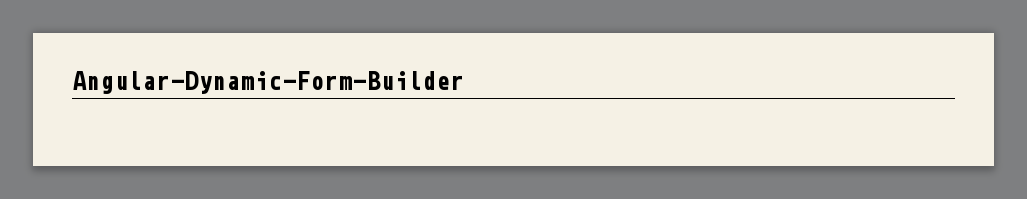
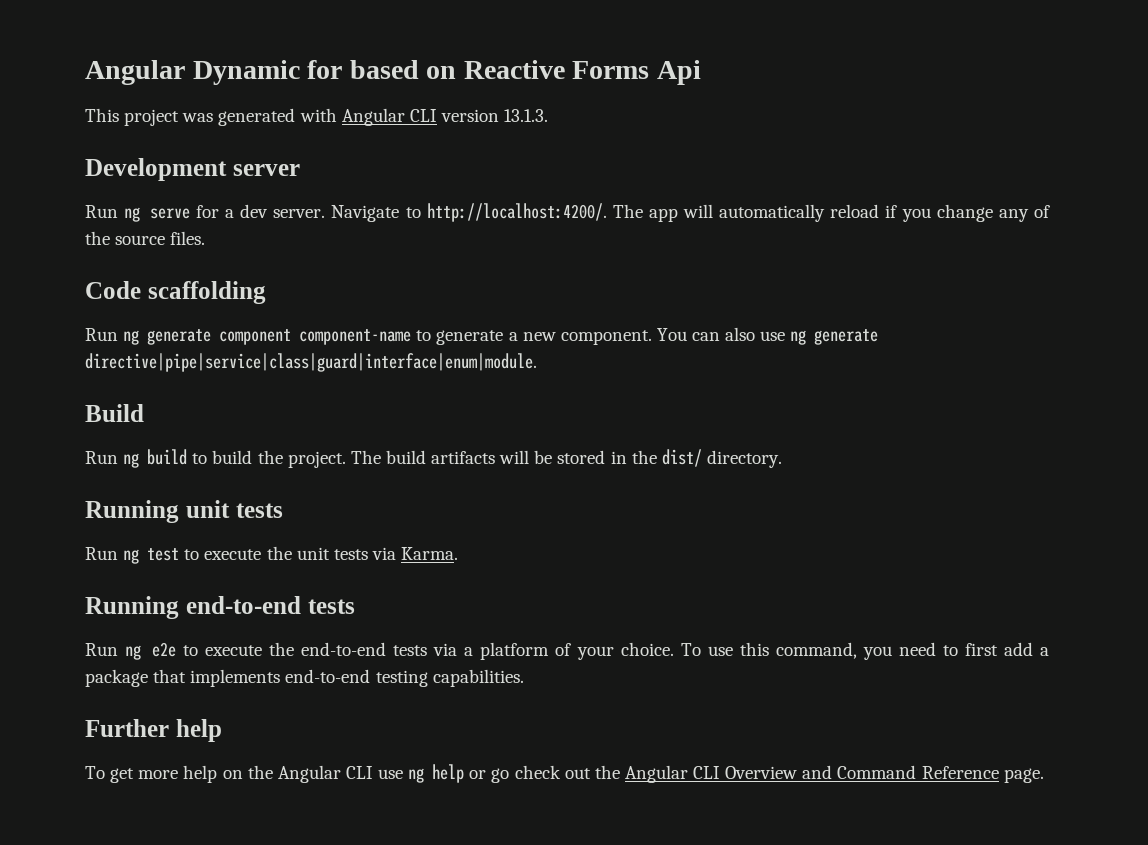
[72,71,464,94] Angular-Dynamic-Form-Builder -> [85,60,701,85] [85,108,549,126] [85,158,300,181] [85,203,1050,222] [85,231,206,245] [85,281,266,304] [85,327,879,345] [85,353,537,372] [85,404,144,422] [85,449,782,468] [85,500,283,523] [85,546,459,564] [85,596,355,619] [85,642,1050,660] [85,669,524,687] [85,719,222,742] [85,764,1044,783] Angular Dynamic for based on Reactive Forms Api // This project was generated with Angular CLI version 13.1.3. // Development server // Run ng serve for a dev server. Navigate to http://localhost:4200/. The app will automatically reload if you change any of the source files. // Code scaffolding // Run ng generate component component-name to generate a new component. You can also use ng generate directive|pipe|service|class|guard|interface|enum|module. // Build // Run ng build to build the project. The build artifacts will be stored in the dist/ directory. // Running unit tests // Run ng test to execute the unit tests via Karma. // Running end-to-end tests // Run ng e2e to execute the end-to-end tests via a platform of your choice. To use this command, you need to first add a package that implements end-to-end testing capabilities. // Further help // To get more help on the Angular CLI use ng help or go check out the Angular CLI Overview and Command Reference page.

